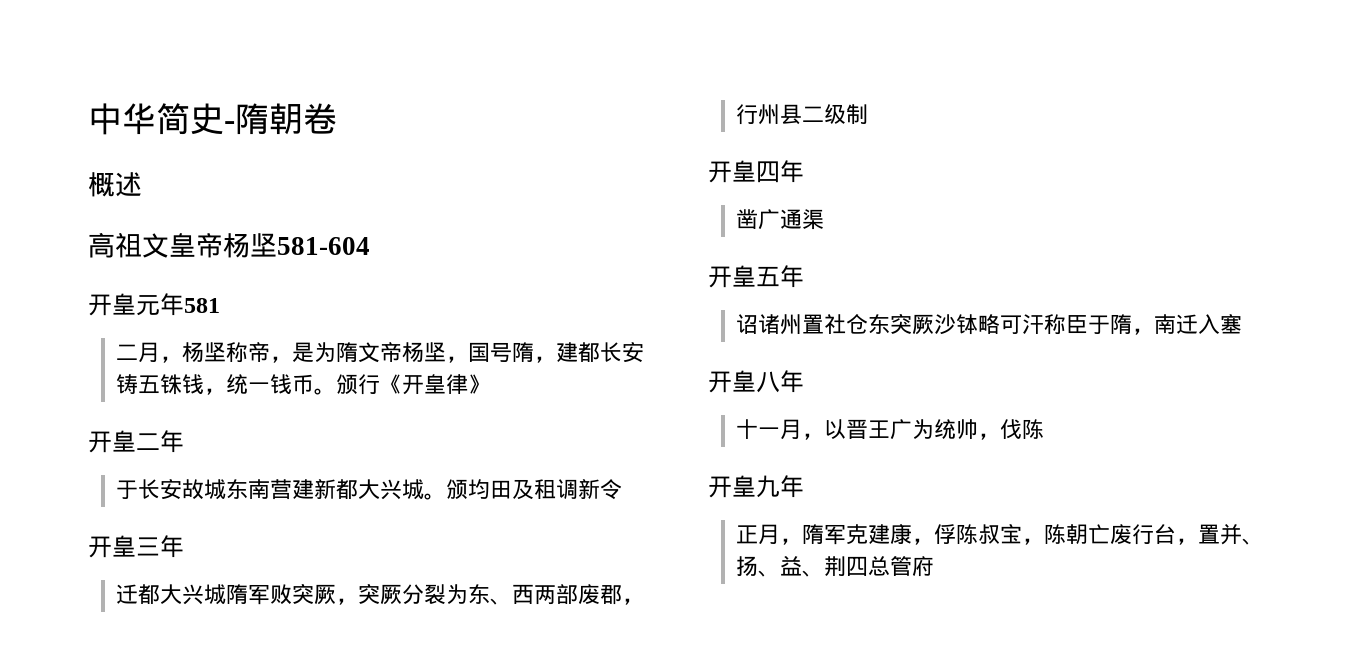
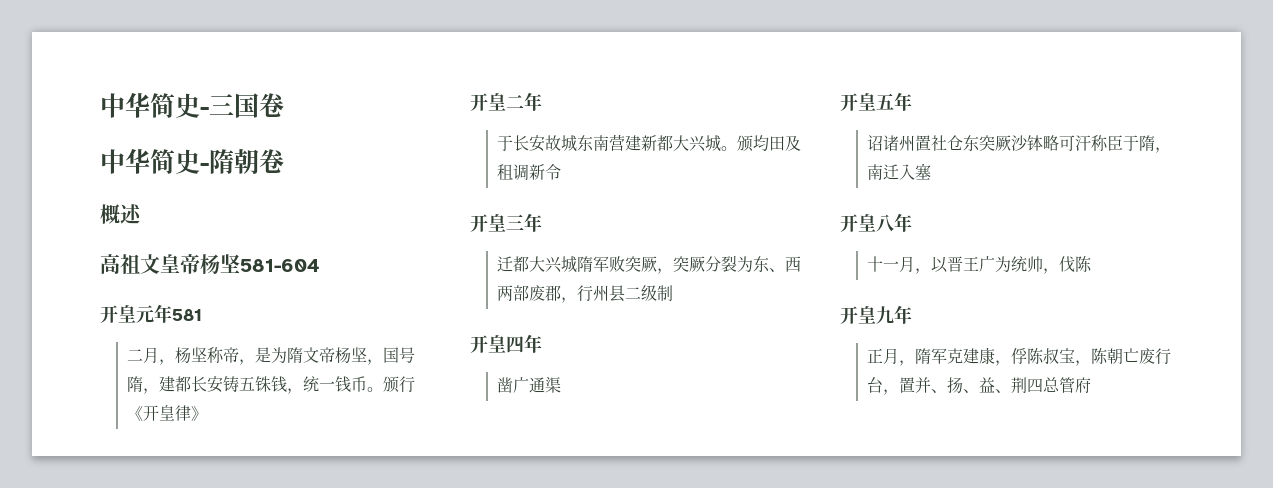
[88,103,235,135] 中华简史- -> [100,92,284,118] [100,148,209,174] 中华简史-三国卷 // 中华简史-

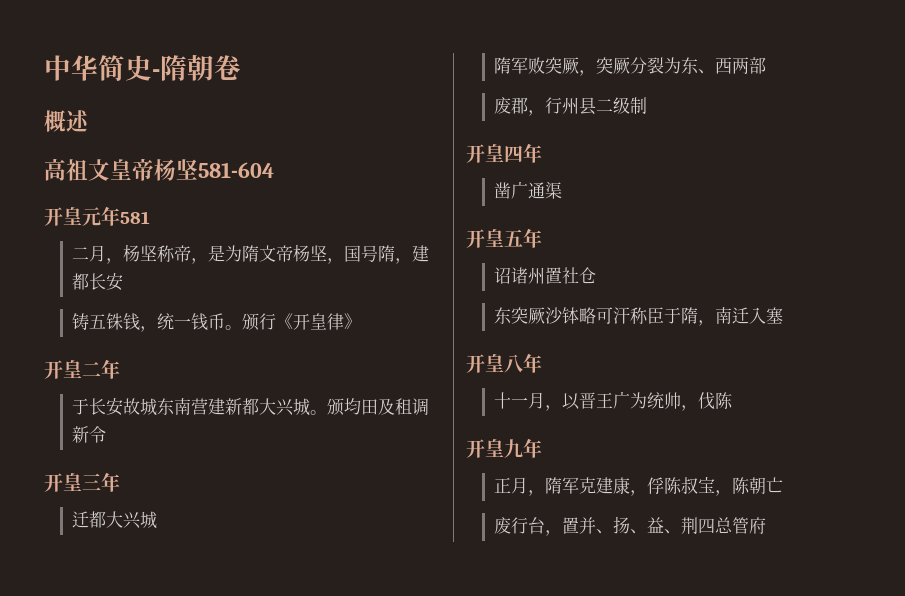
[100,92,284,118] [100,148,209,174] 中华简史-三国卷 // 中华简史- -> [44,55,160,81] 中华简史-
(224, 384) none -> (124, 282) //
(578, 264) none -> (158, 520) //
(530, 293) none -> (767, 65) //
(964, 143) none -> (597, 275) //
(1140, 355) none -> (784, 485) //

